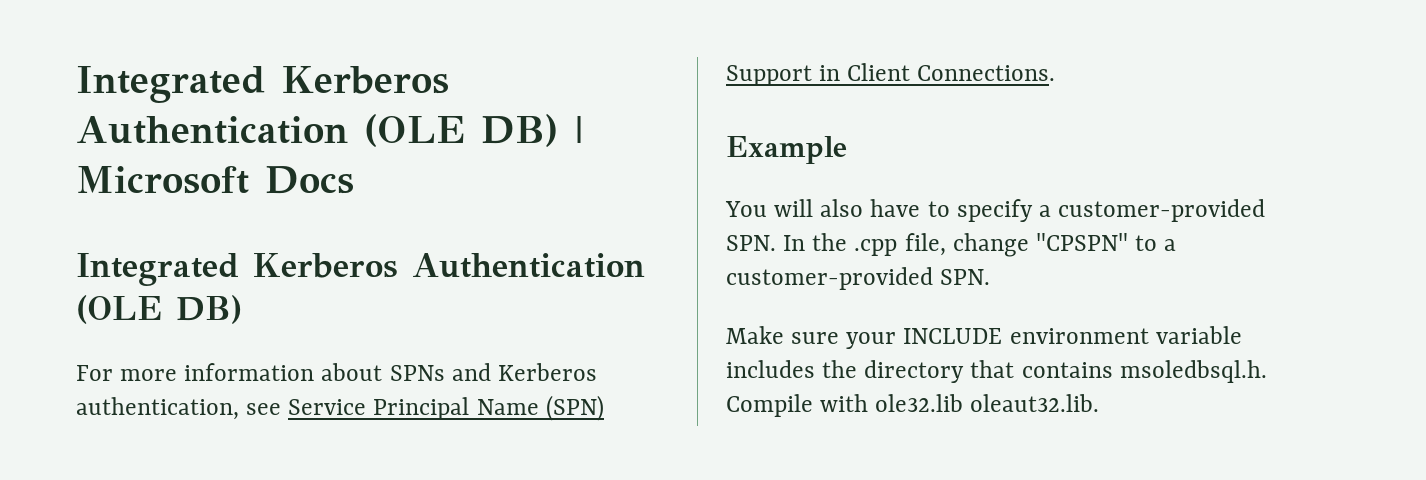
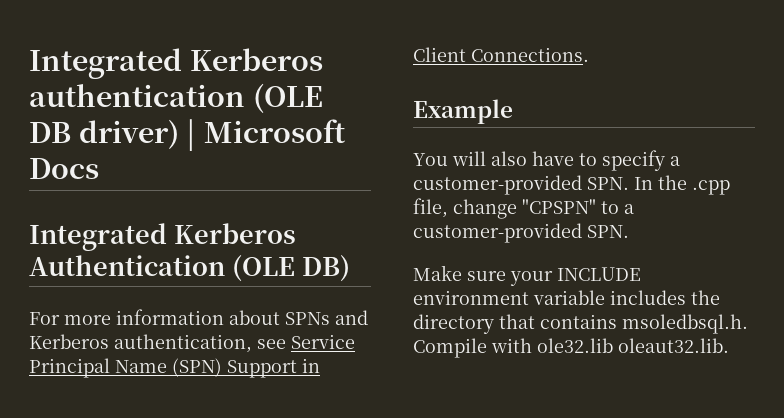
[76,66,449,103] [76,114,558,147] Integrated Kerberos Authentication (OLE DB) -> [29,48,323,79] [29,83,323,113] [29,119,179,149] Integrated Kerberos authentication (OLE DB driver)

